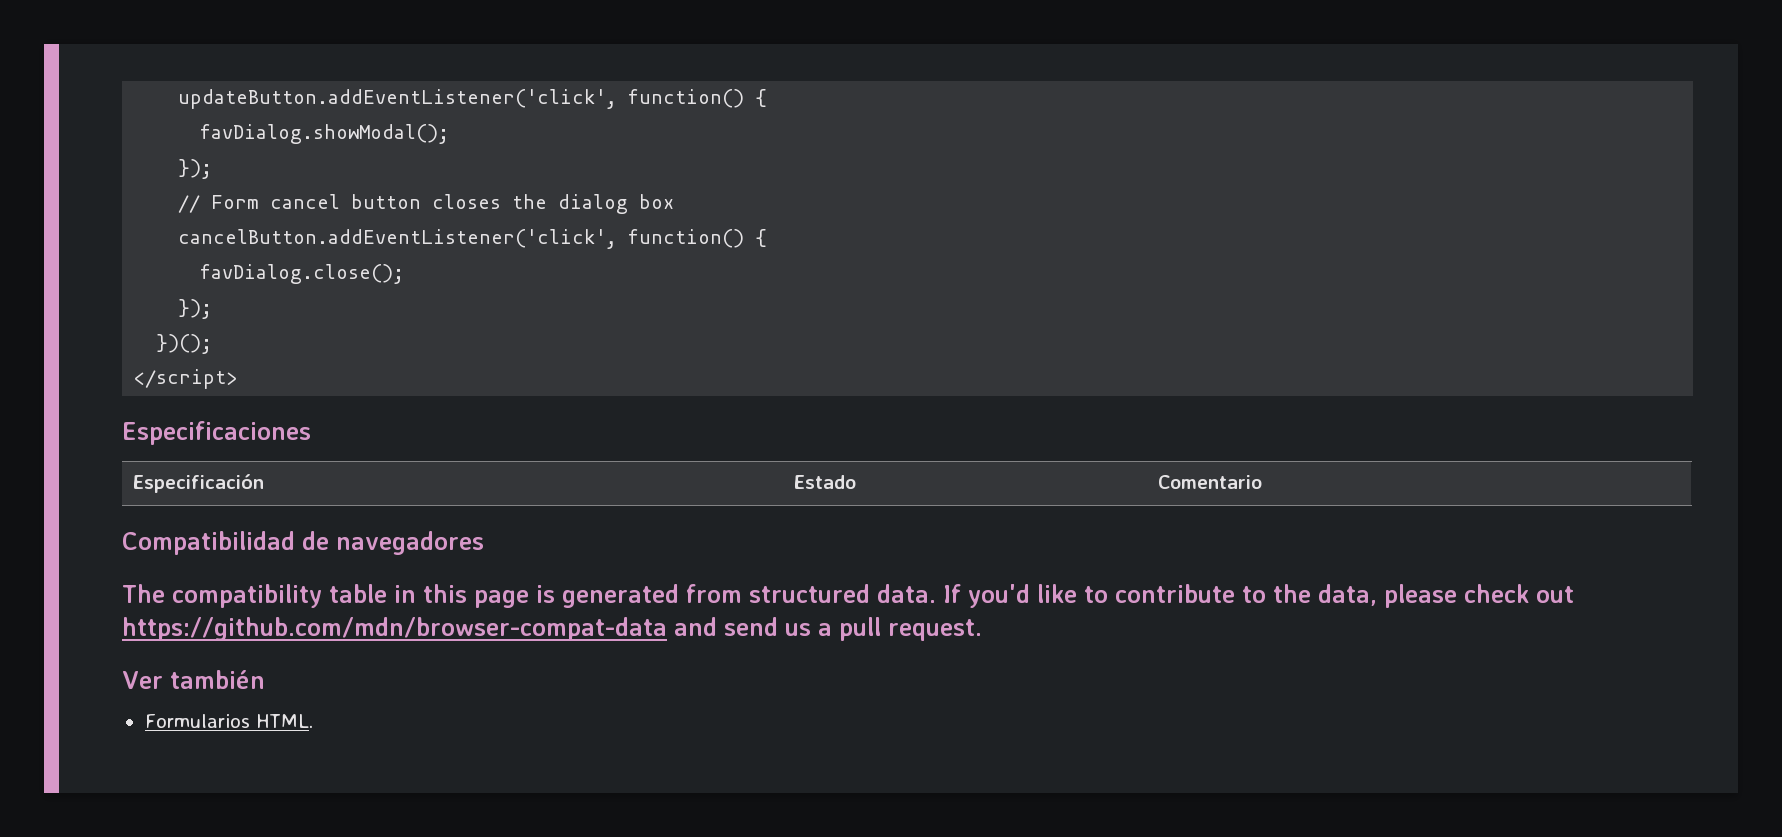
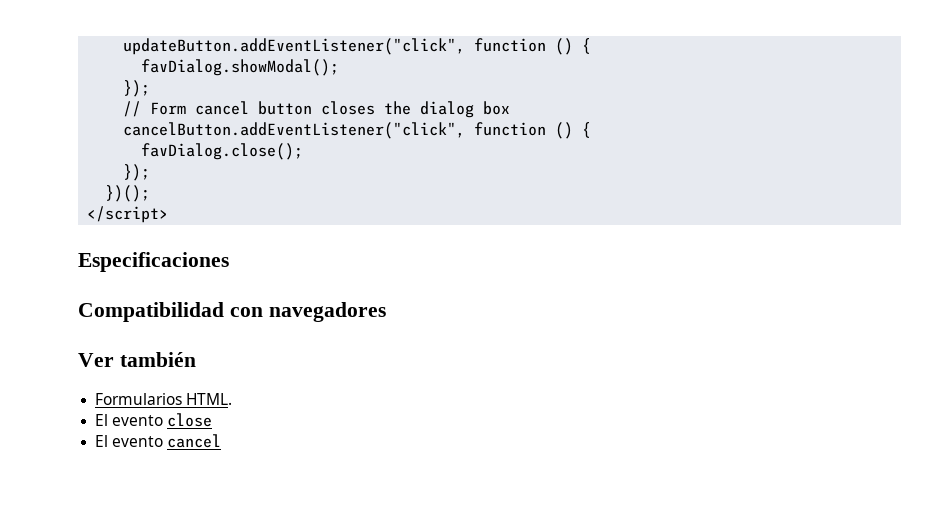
[178,89,745,109] updateButton.addEventListener('click', function() -> [123,38,574,55] updateButton.addEventListener("click", function ()
[178,229,745,249] cancelButton.addEventListener('click', function() -> [123,122,574,139] cancelButton.addEventListener("click", function ()
[132,474,264,493] [793,475,856,489] [1157,475,1262,489] // Especificación | Estado | Comentario -> (229, 262) none
[302,531,329,550] de -> [229,307,263,317] con
[122,584,1574,608] [122,617,982,641] [122,670,265,689] [144,714,313,728] The compatibility table in this page is generated from structured data. If you'd like to contribute to the data, please check out https://github.com/mdn/browser-compat-data and send us a pull request. // Ver también // Formularios HTML. -> [78,352,196,367] [95,393,233,405] [95,413,213,427] [95,434,222,448] Ver también // Formularios HTML. // El evento close // El evento cancel

